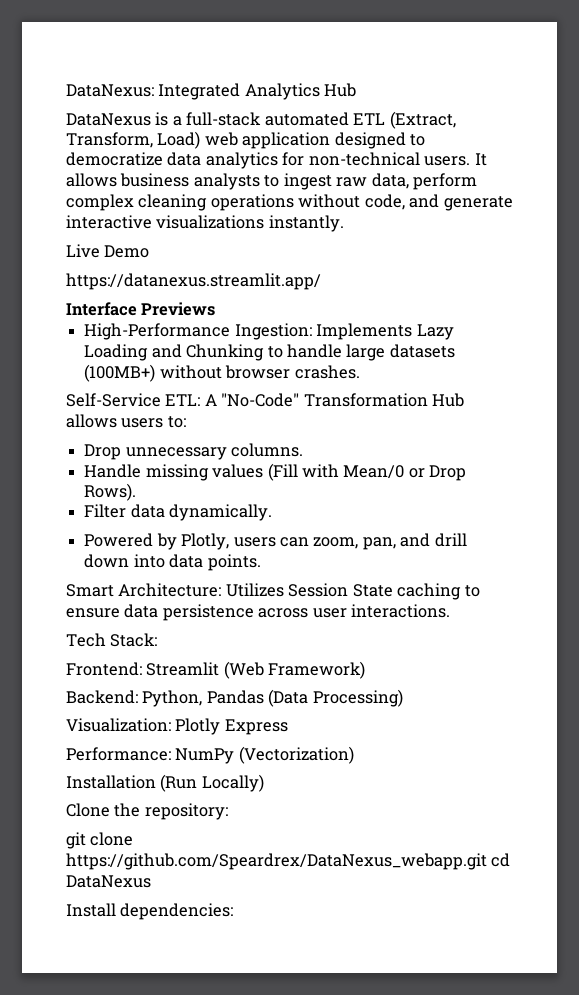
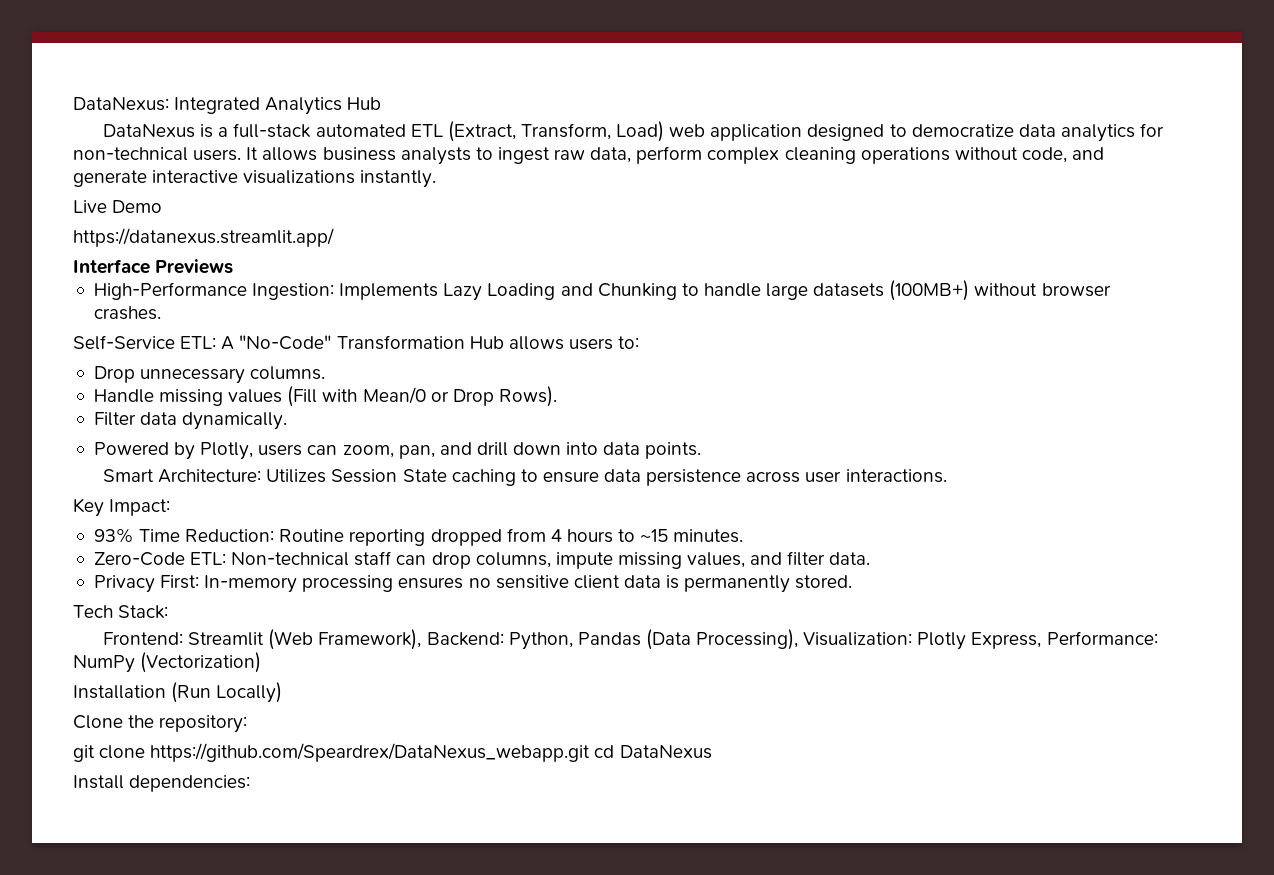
(451, 611) none -> [73,498,171,517] [93,528,744,546] [93,551,871,569] [93,575,853,593] // Key Impact: // 93% Time Reduction: Routine reporting dropped from 4 hours to ~15 minutes. // Zero-Code ETL: Non-technical staff can drop columns, impute missing values, and filter data. // Privacy First: In-memory processing ensures no sensitive client data is permanently stored.
[268,661,366,679] Framework) // -> [318,629,422,650] Framework),
[312,689,403,707] Processing) // -> [696,629,799,650] Processing),
[224,719,288,735] Express // -> [971,632,1042,649] Express,

